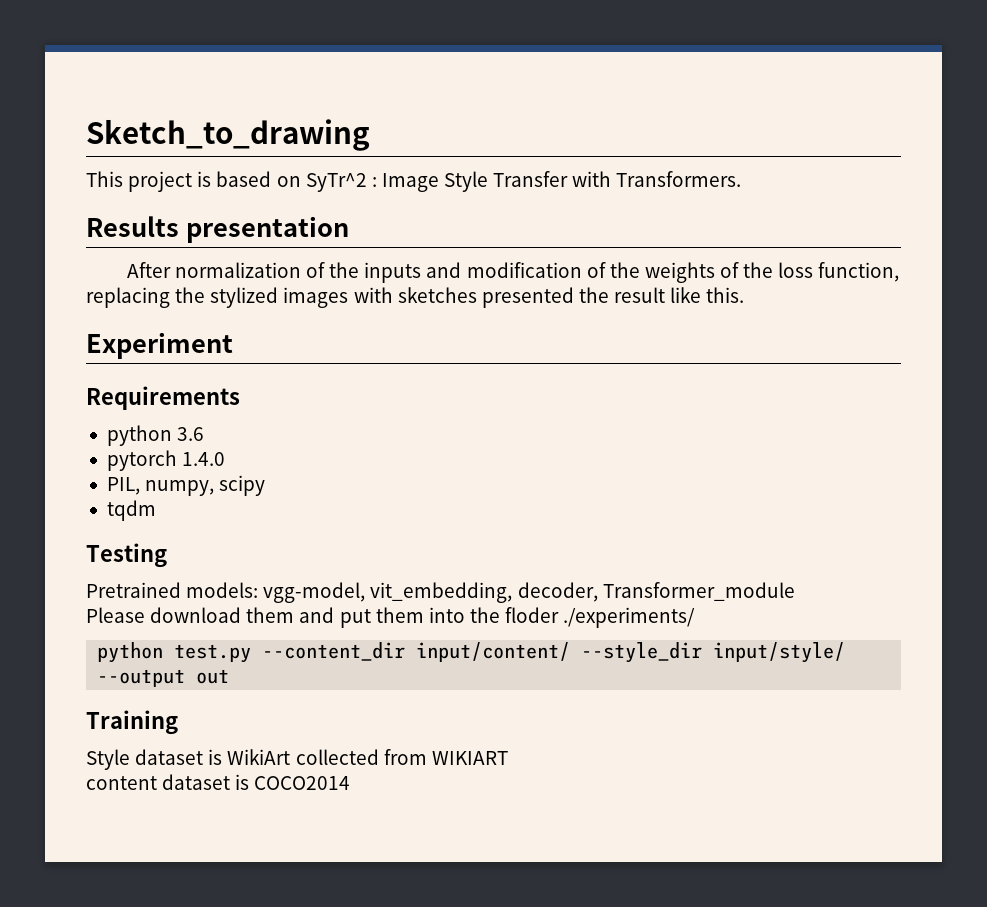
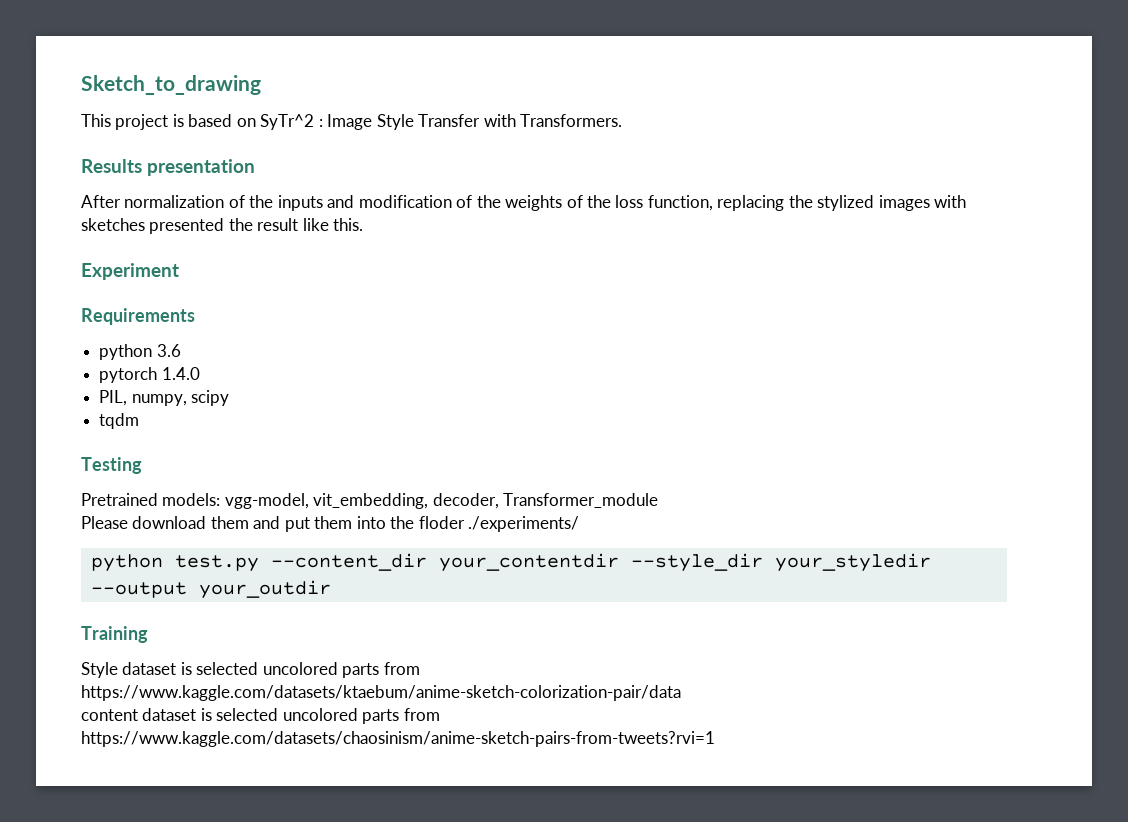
[416,642,846,663] [97,669,230,687] input/content/ --style_dir input/style/ --output out -> [438,553,931,572] [90,580,331,599] your_contentdir --style_dir your_styledir --output your_outdir
[227,749,508,765] [86,774,351,790] WikiArt collected from WIKIART // content dataset is COCO2014 -> [196,662,420,678] [81,685,681,701] [81,708,440,724] [81,731,715,747] selected uncolored parts from https://www.kaggle.com/datasets/ktaebum/anime-sketch-colorization-pair/data // content dataset is selected uncolored parts from https://www.kaggle.com/datasets/chaosinism/anime-sketch-pairs-from-tweets?rvi=1

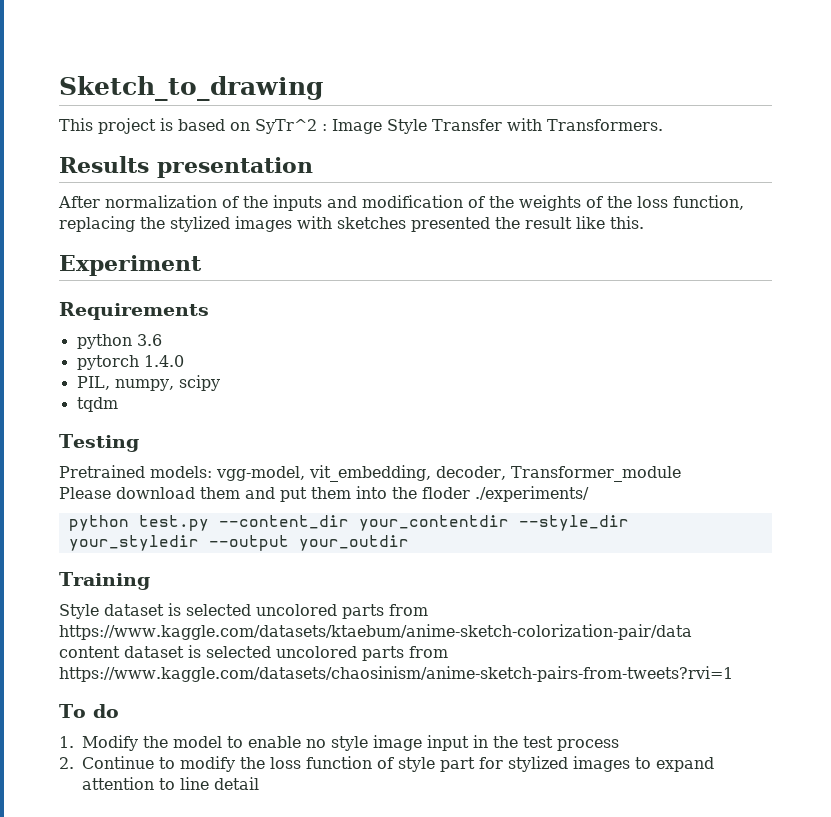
(715, 739) none -> [59,704,119,718] [59,735,619,751] [59,756,714,772] [82,777,259,790] // To do // 1. Modify the model to enable no style image input in the test process // 2. Continue to modify the loss function of style part for stylized images to expand attention to line detail

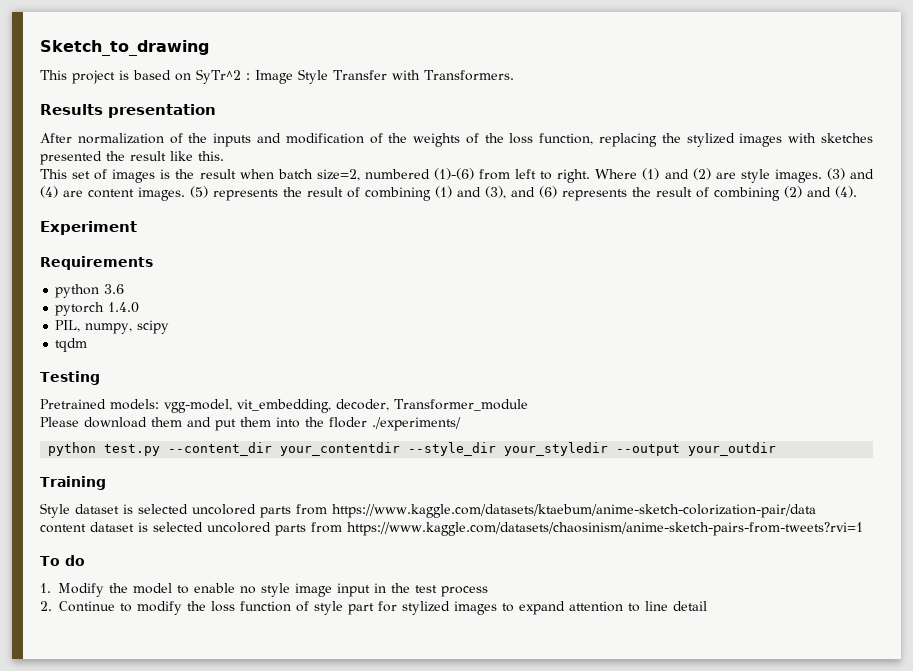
(644, 222) none -> [40,168,875,183] [40,186,857,201] // This set of images is the result when batch size=2, numbered (1)-(6) from left to right. Where (1) and (2) are style images. (3) and (4) are content images. (5) represents the result of combining (1) and (3), and (6) represents the result of combining (2) and (4).

